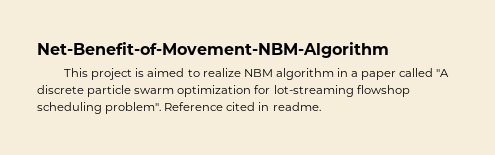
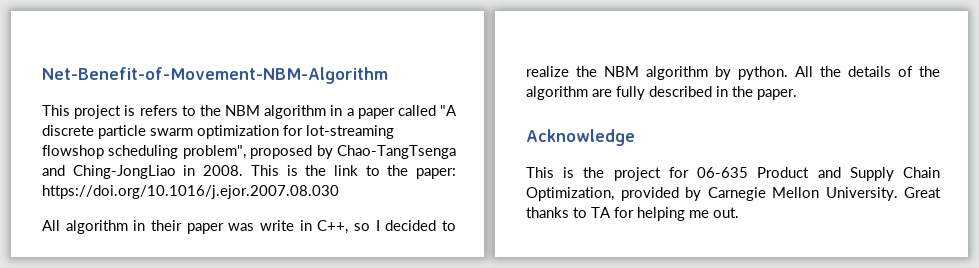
[147,68,241,77] aimed to realize -> [139,105,221,116] refers to the
[105,102,321,114] problem". Reference cited in readme. -> [182,145,456,159] [42,165,456,179] [42,185,339,199] [42,220,457,234] [526,66,940,80] [526,86,797,100] [526,129,635,146] [526,167,940,181] [526,187,941,201] [526,207,739,221] problem", proposed by Chao-TangTsenga and Ching-JongLiao in 2008. This is the link to the paper: https://doi.org/10.1016/j.ejor.2007.08.030 // All algorithm in their paper was write in C++, so I decided to realize the NBM algorithm by python. All the details of the algorithm are fully described in the paper. // Acknowledge // This is the project for 06-635 Product and Supply Chain Optimization, provided by Carnegie Mellon University. Great thanks to TA for helping me out.

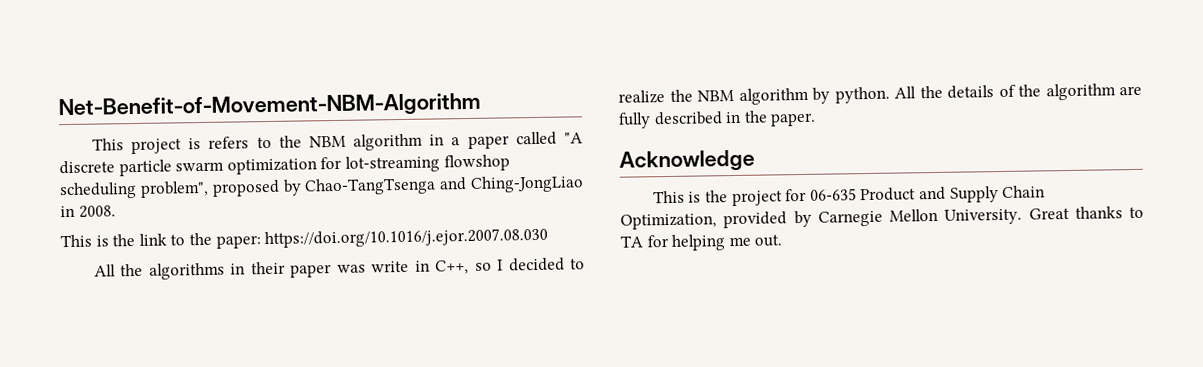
(244, 170) none -> (116, 211) //
[65,220,128,234] algorithm -> [120,262,225,280] the algorithms

